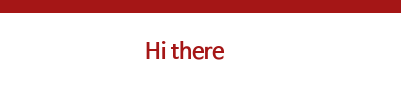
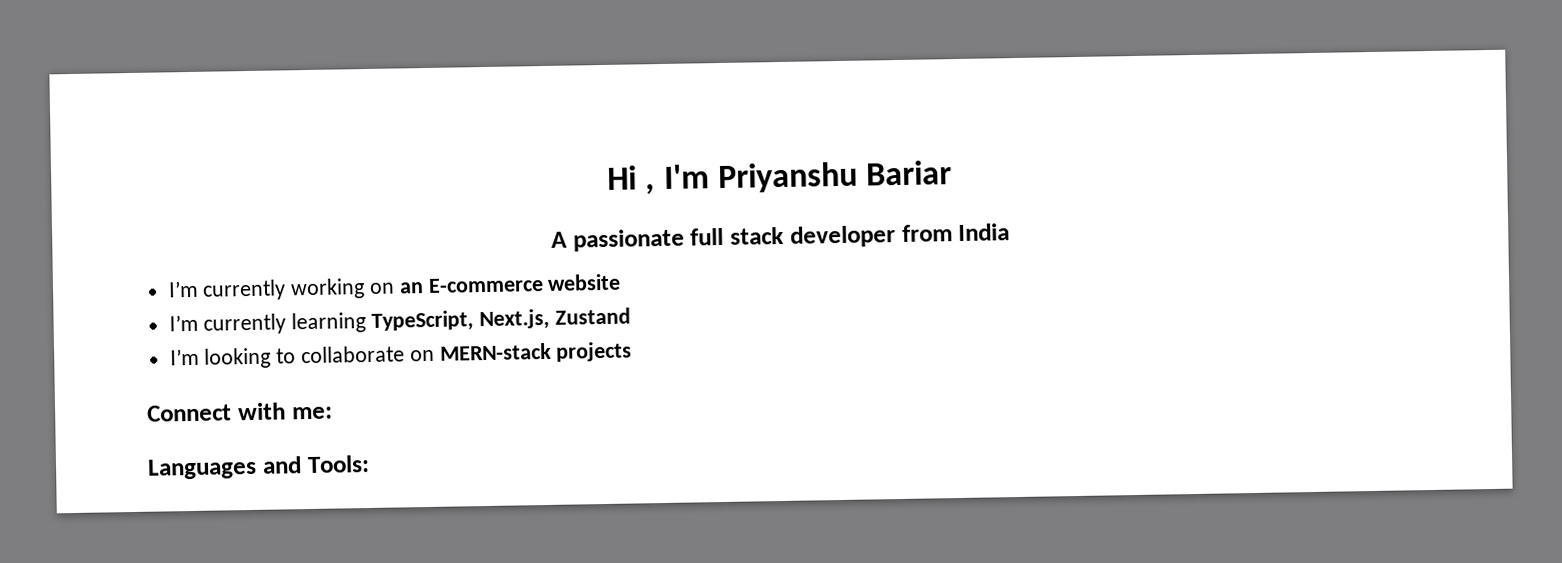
[171,41,226,60] there -> [645,160,952,195] [550,223,1011,252] [167,273,622,301] [168,307,631,335] [169,341,633,369] [147,402,333,422] [147,455,370,480] , I'm Priyanshu Bariar // A passionate full stack developer from India // I’m currently working on an E-commerce website // I’m currently learning TypeScript, Next.js, Zustand // I’m looking to collaborate on MERN-stack projects // Connect with me: // Languages and Tools:

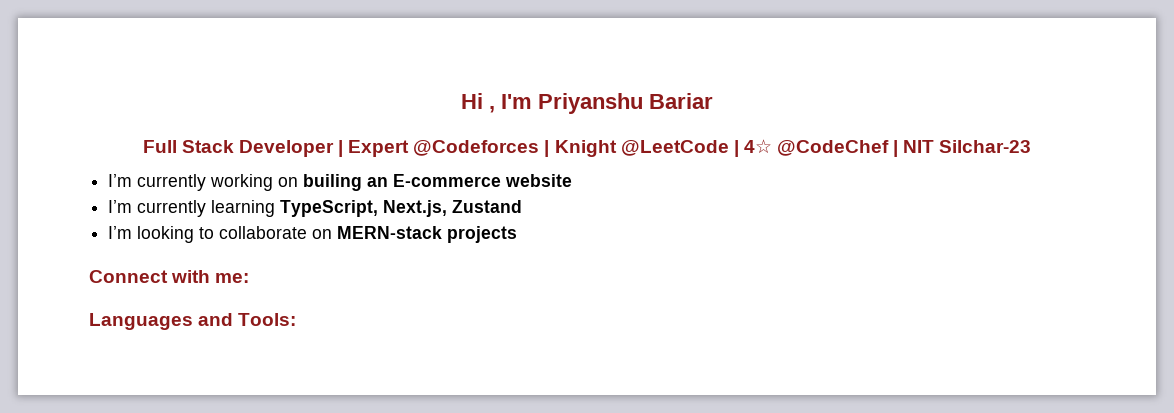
[550,223,1011,252] A passionate full stack developer from India -> [142,139,1032,157] Full Stack Developer | Expert @Codeforces | Knight @LeetCode | 4☆ @CodeChef | NIT Silchar-23
(396, 288) none -> [303,174,363,191] builing

